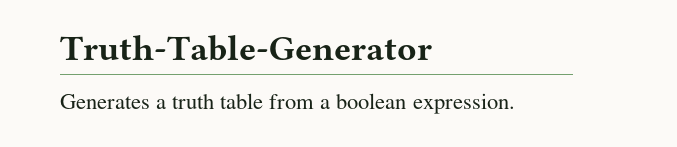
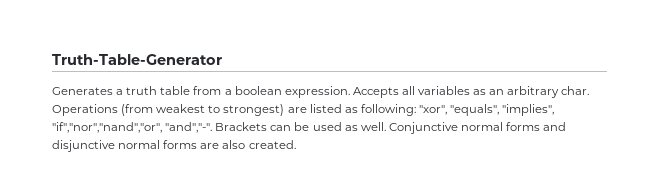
(515, 103) none -> [352,86,590,98] [52,104,555,116] [52,122,567,134] [52,140,296,152] Accepts all variables as an arbitrary char. Operations (from weakest to strongest) are listed as following: "xor", "equals", "implies", "if","nor","nand","or", "and","-". Brackets can be used as well. Conjunctive normal forms and disjunctive normal forms are also created.

